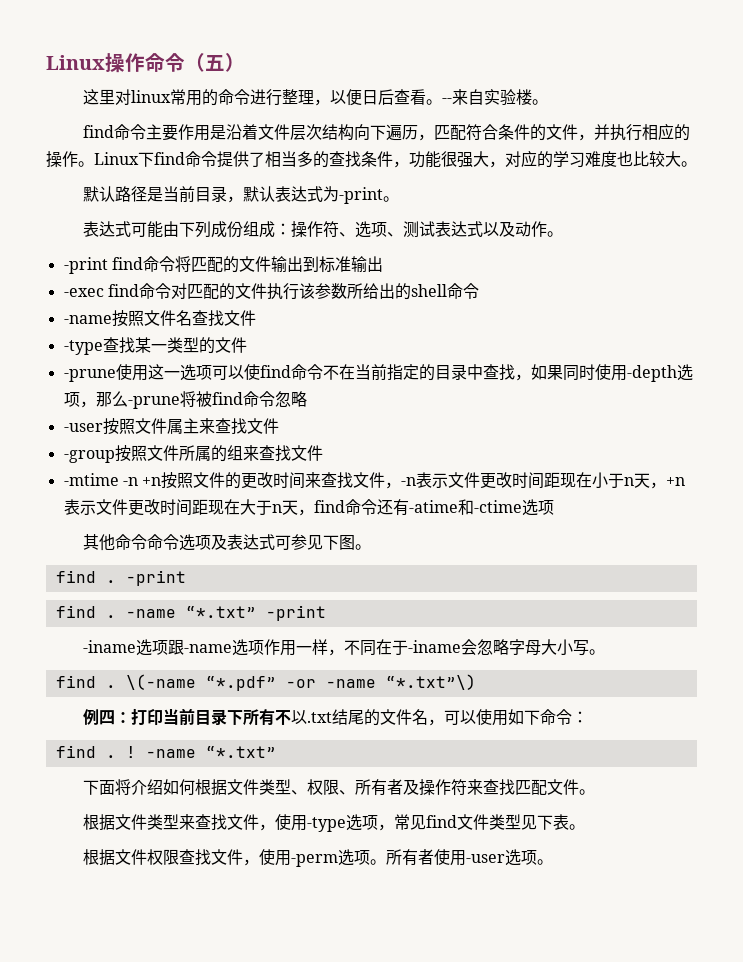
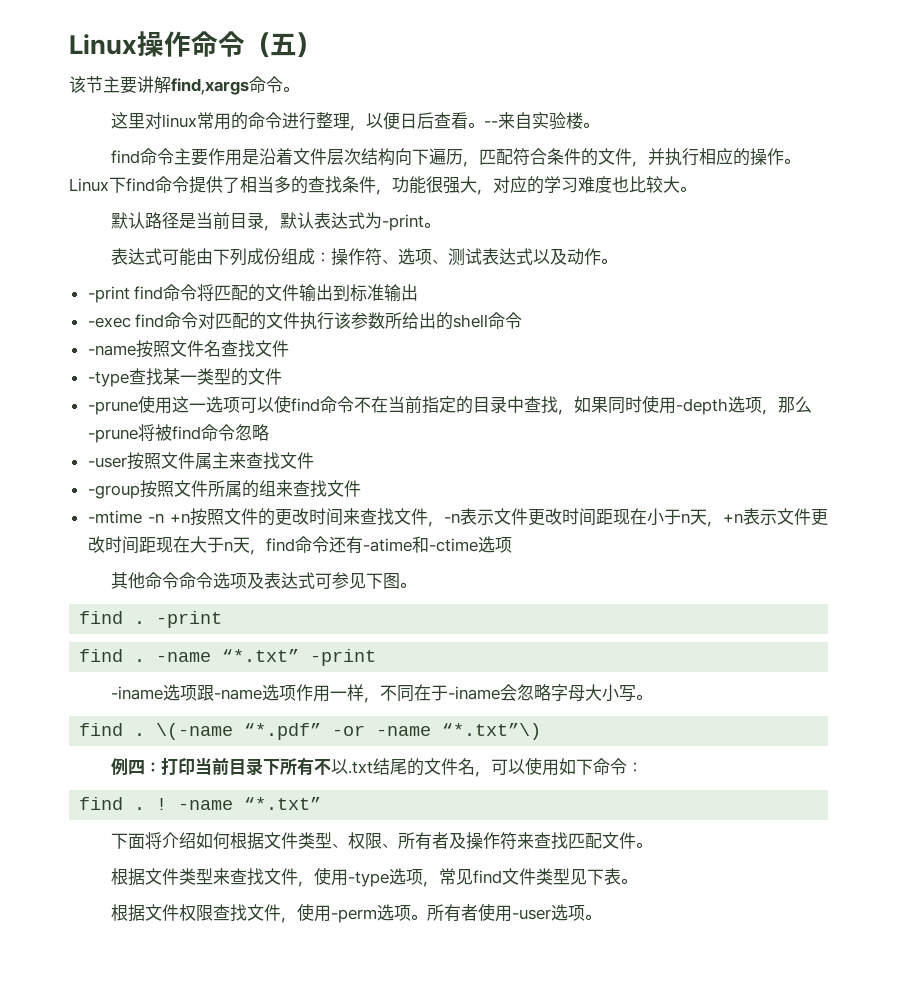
(245, 62) none -> [69,76,299,95] // 该节主要讲解find,xargs命令。

